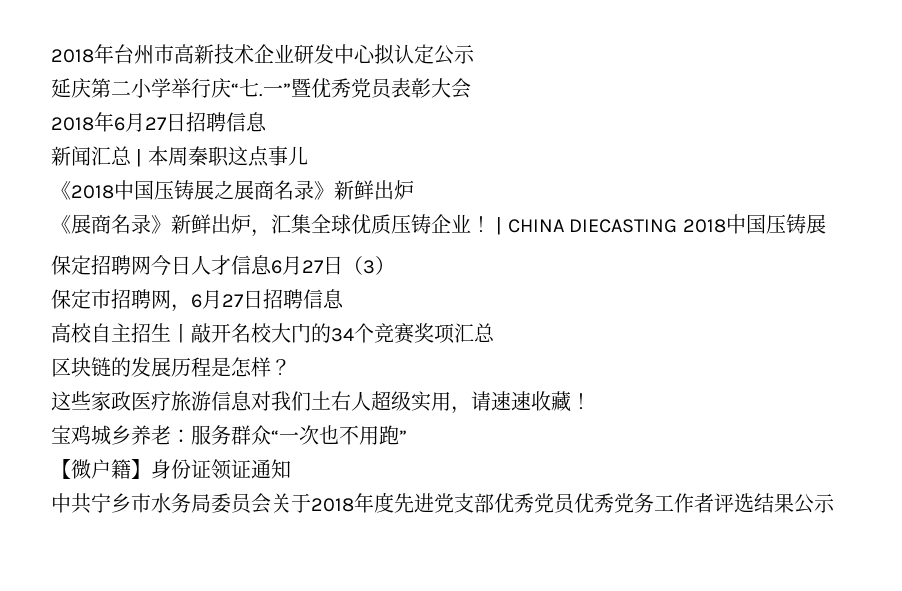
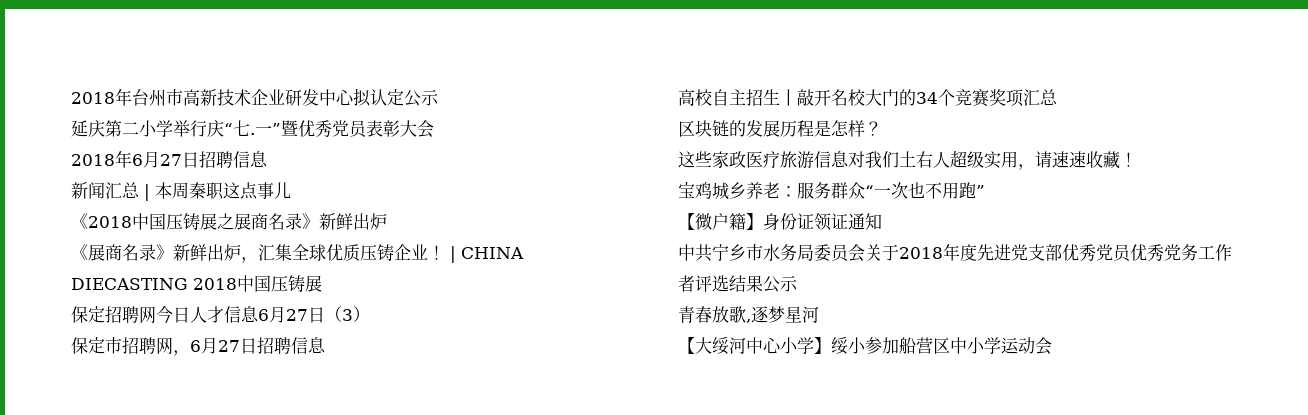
(835, 503) none -> [678,306,819,323] [678,337,1052,355] // 青春放歌,逐梦星河 // 【大绥河中心小学】绥小参加船营区中小学运动会

